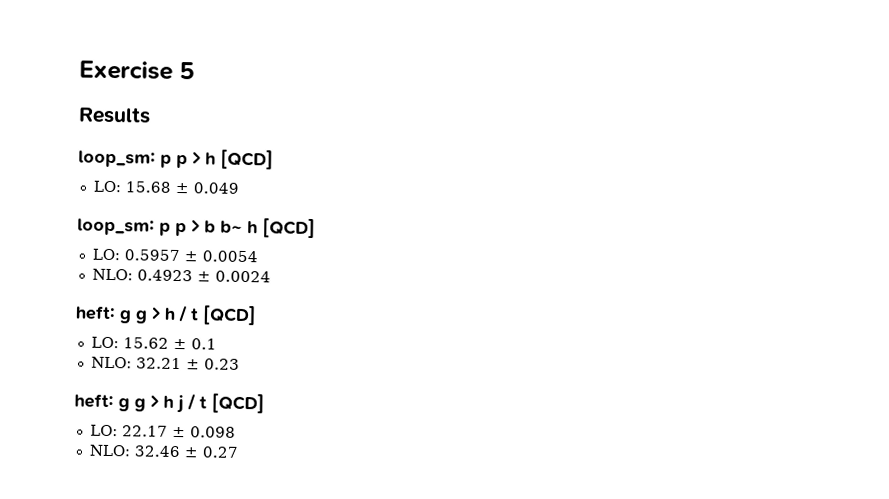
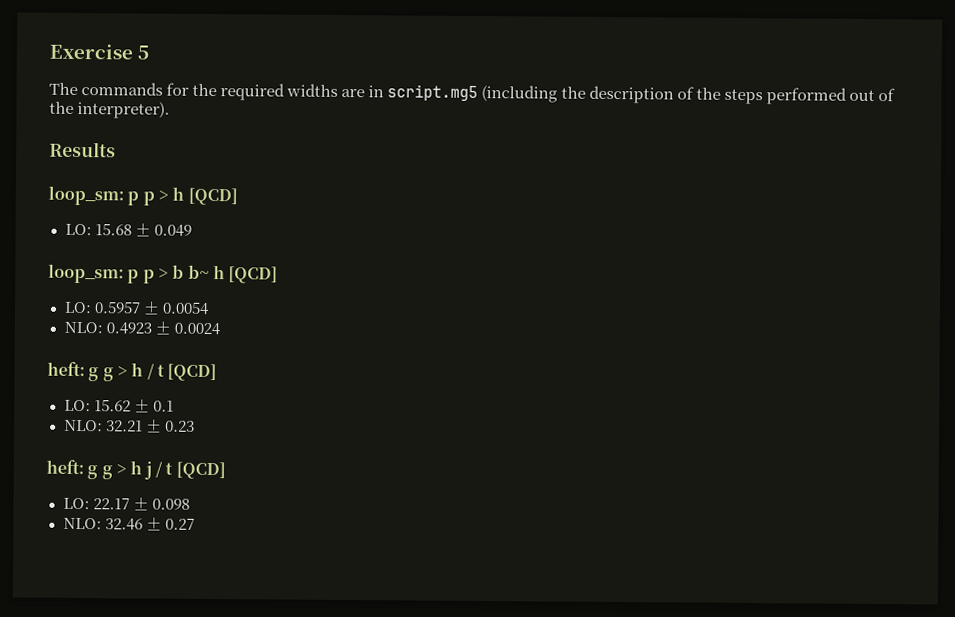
(195, 71) none -> [49,82,895,105] [49,100,171,119] // The commands for the required widths are in script.mg5 (including the description of the steps performed out of the interpreter).

